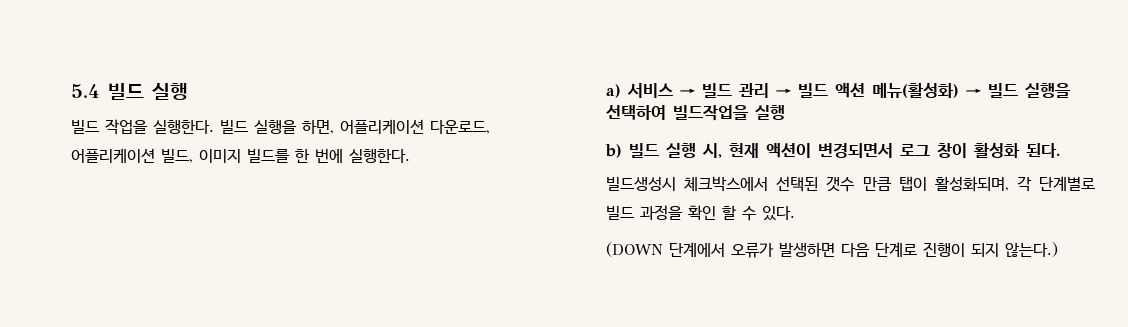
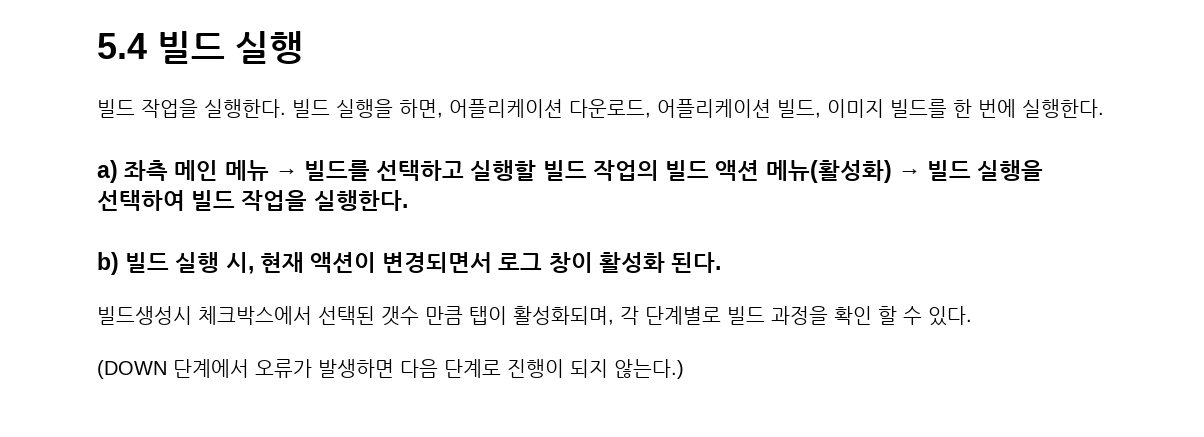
[627,83,792,98] 서비스 → 빌드 관리 → -> [124,160,659,181] 좌측 메인 메뉴 → 빌드를 선택하고 실행할 빌드 작업의
[673,105,785,121] 빌드작업을 실행 -> [191,190,408,211] 빌드 작업을 실행한다.

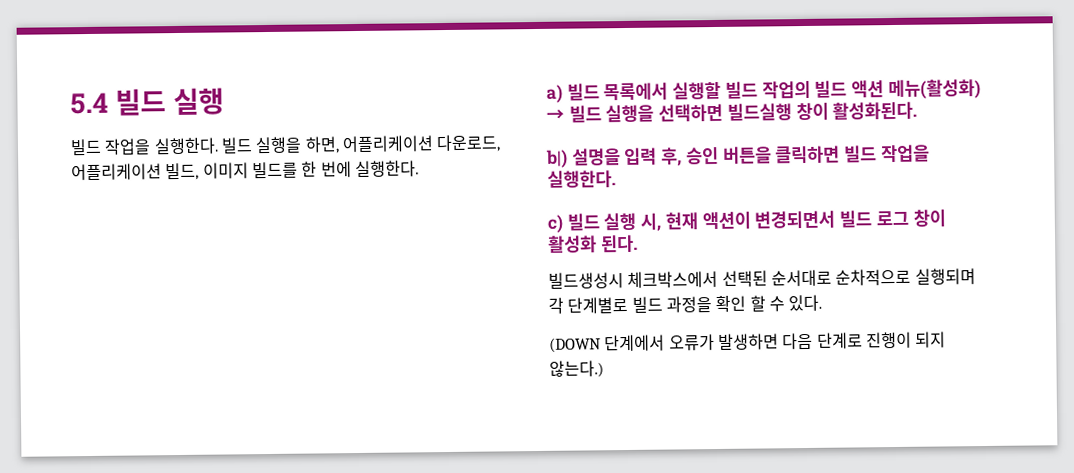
[124,160,465,181] 좌측 메인 메뉴 → 빌드를 선택하고 -> [566,82,669,101] 빌드 목록에서
[97,190,185,211] 선택하여 -> [658,101,918,122] [546,145,841,168] 선택하면 빌드실행 창이 활성화된다. // b|) 설명을 입력 후, 승인 버튼을 클릭하면
[97,252,119,275] b) -> [547,214,563,233] c)
(493, 262) none -> [839,210,873,228] 빌드
[381,306,614,326] 갯수 만큼 탭이 활성화되며, -> [770,268,976,287] 순서대로 순차적으로 실행되며

